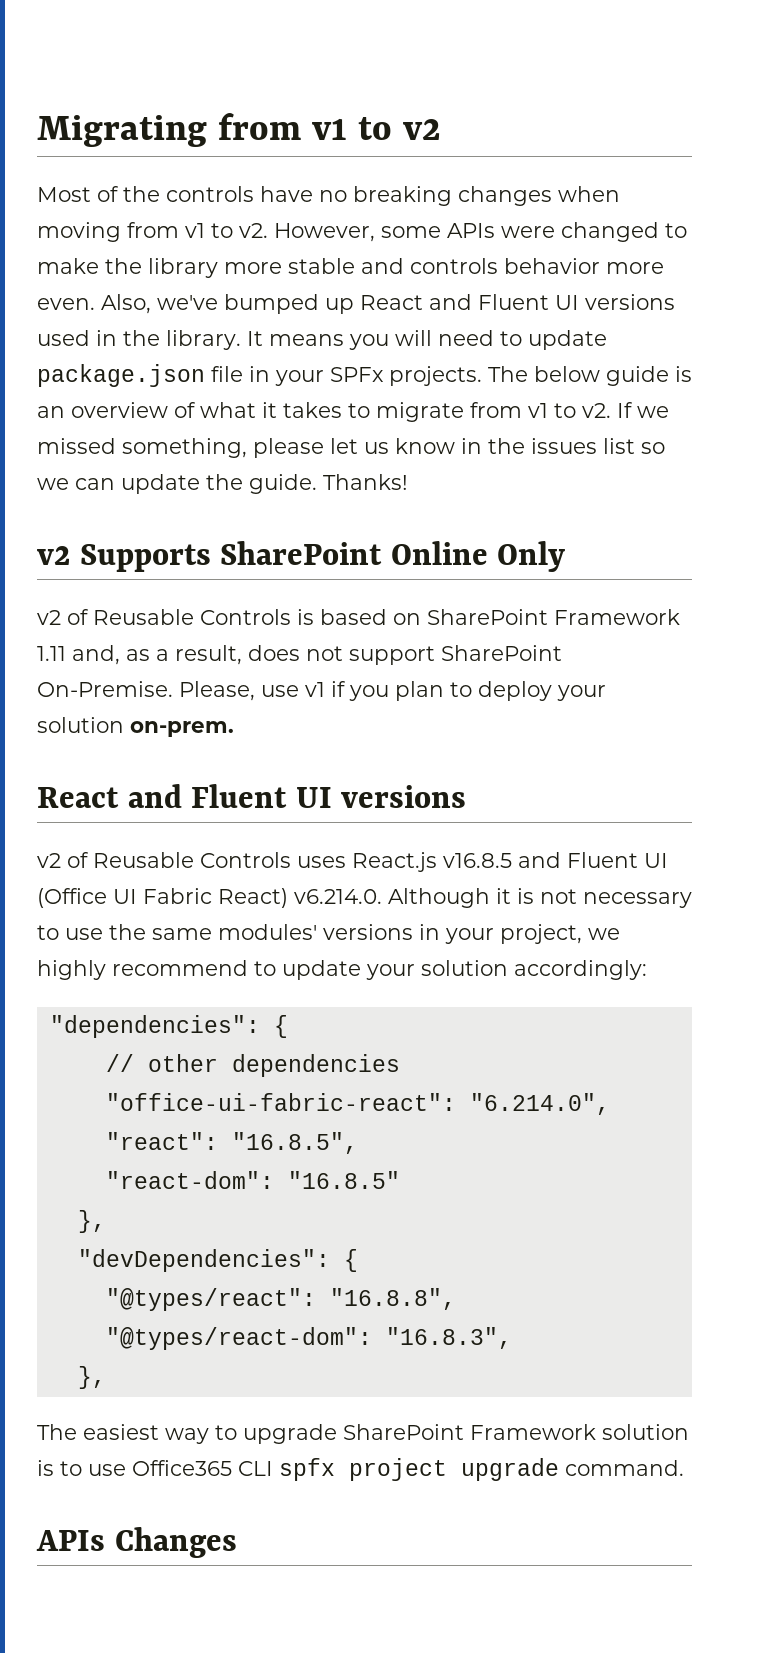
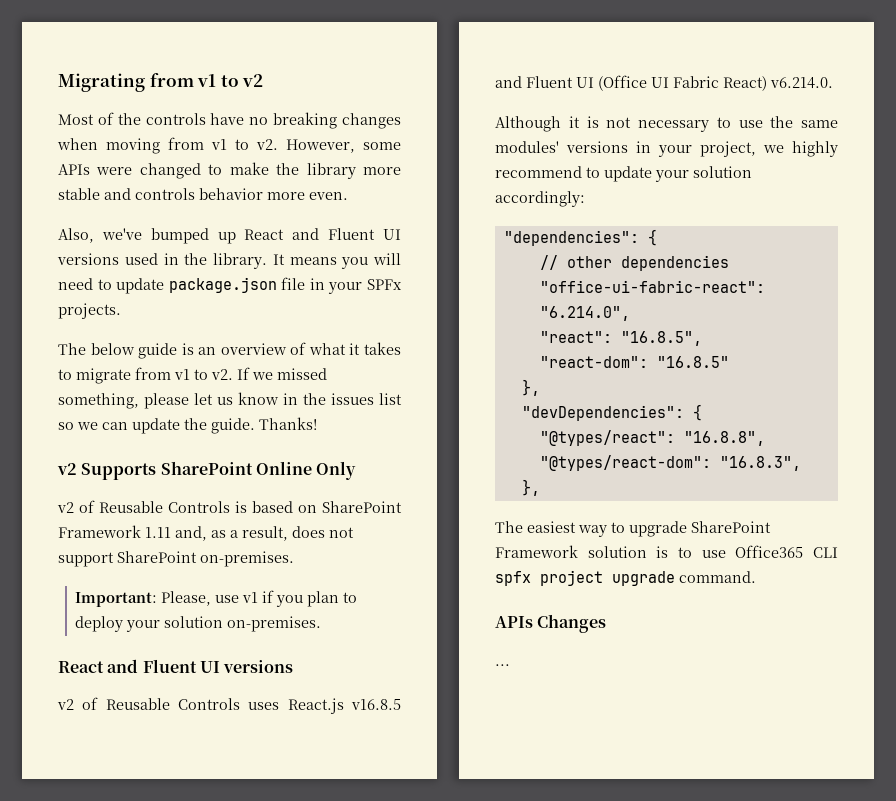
(95, 304) none -> (348, 196) //
(482, 376) none -> (121, 311) //
[37,681,173,697] On-Premise. -> [200,551,294,567] [75,592,158,607] on-premises. // Important:
[130,721,234,737] on-prem. -> [227,616,322,632] on-premises.
(382, 896) none -> (833, 83) //
(237, 1542) none -> [495,664,510,666] // ...

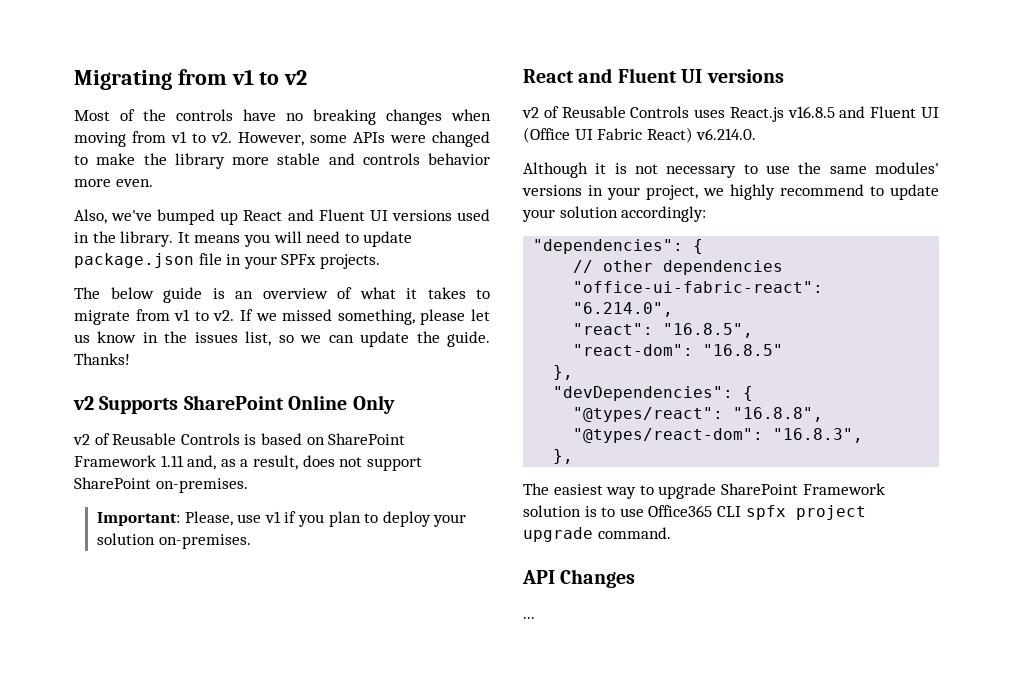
[379,393,402,405] list -> [245,331,272,346] list,
[495,616,533,628] APIs -> [522,570,555,584] API

